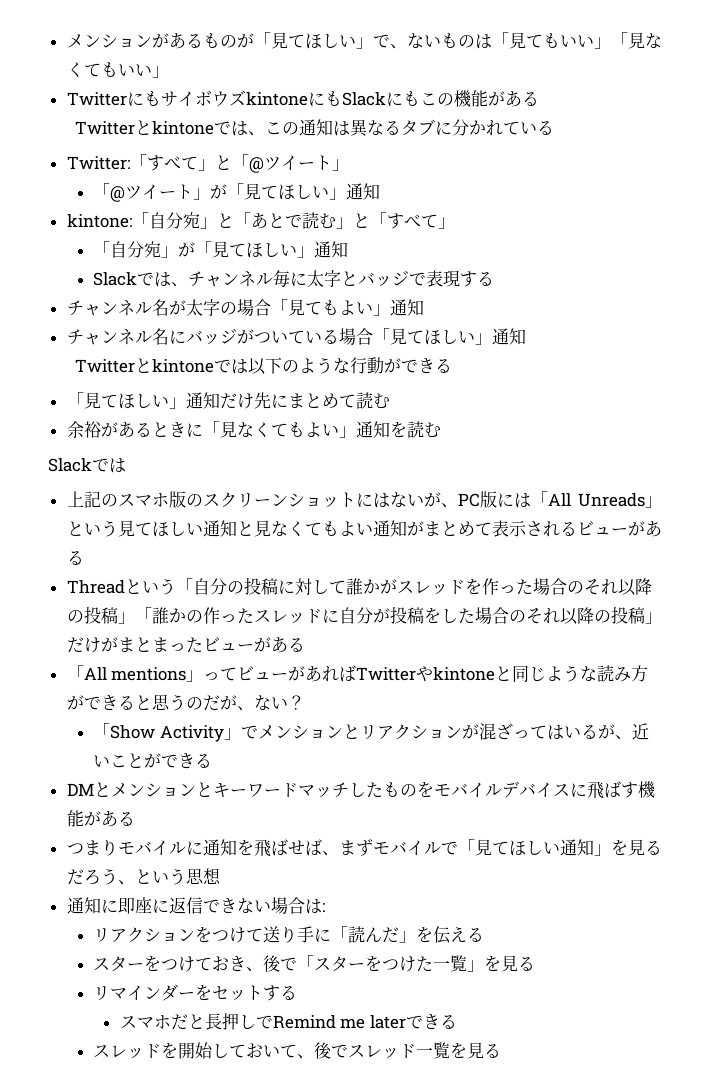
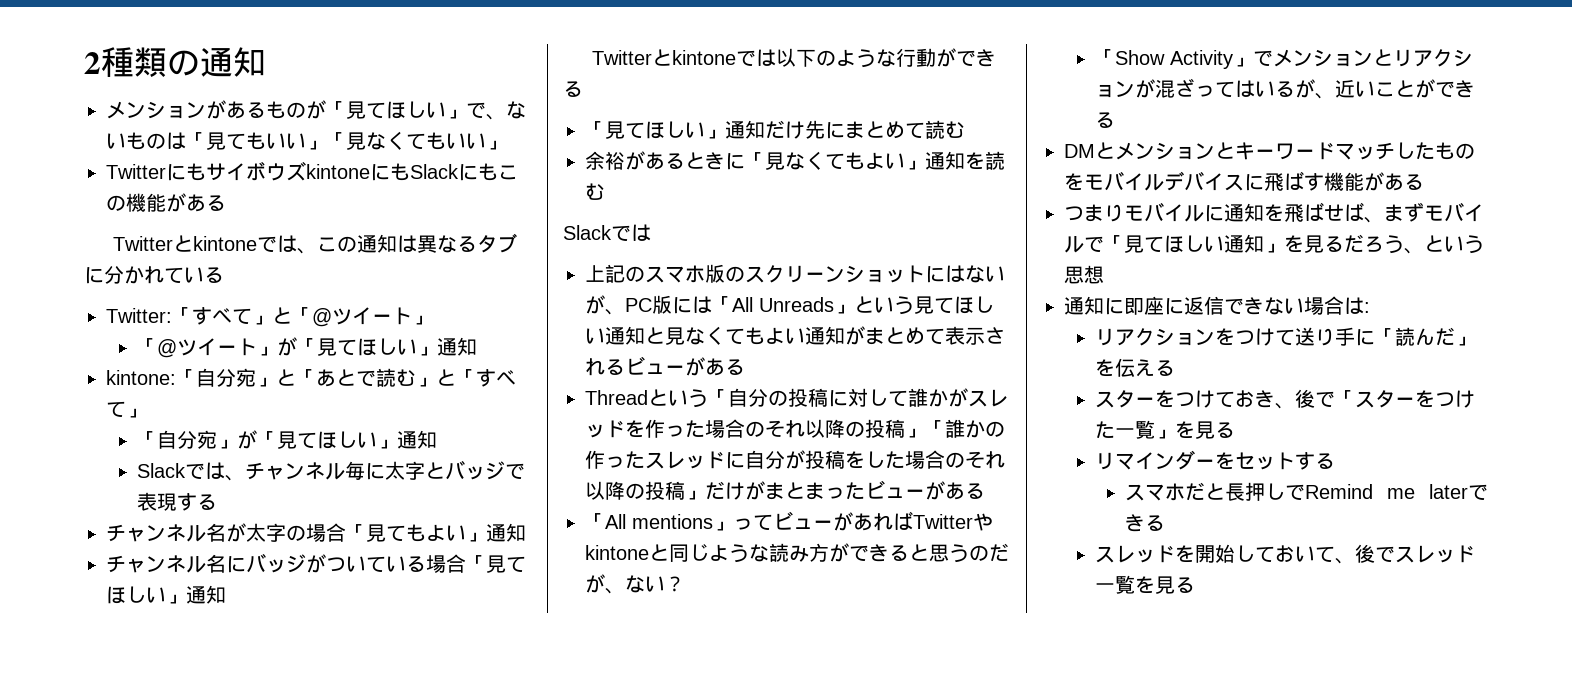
(66, 41) none -> [84,47,266,77] 2種類の通知 //

